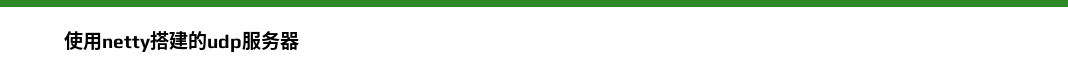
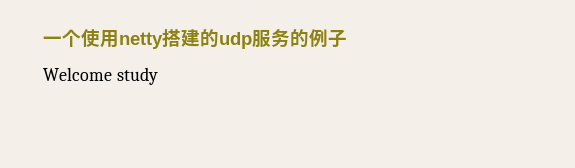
(64, 40) none -> [43,29,81,47] 一个
[280,32,299,50] 器 -> [290,29,347,48] [43,67,158,85] 的例子 // Welcome study

